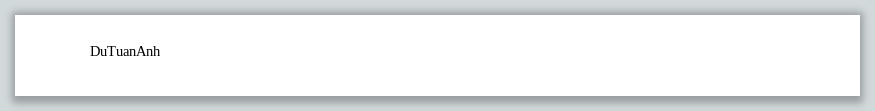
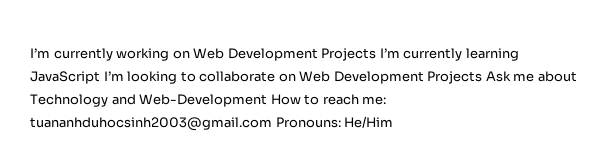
[90,46,161,56] DuTuanAnh -> [30,48,519,61] [30,71,577,84] [30,94,387,107] [30,116,394,131] I’m currently working on Web Development Projects I’m currently learning JavaScript I’m looking to collaborate on Web Development Projects Ask me about Technology and Web-Development How to reach me: tuananhduhocsinh2003@gmail.com Pronouns: He/Him

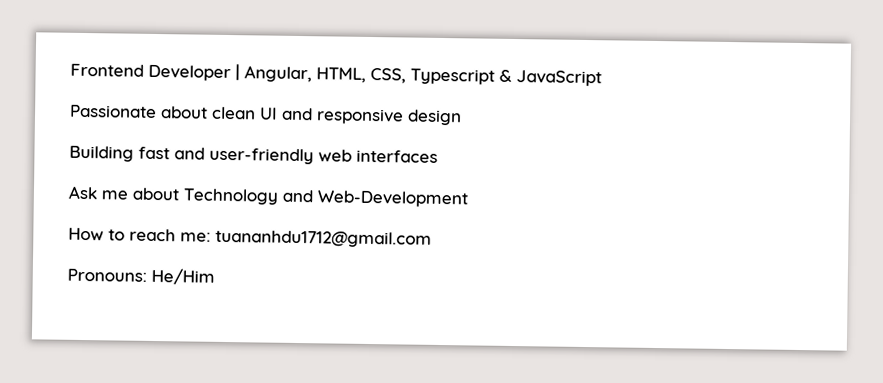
[30,48,519,61] [30,71,483,84] I’m currently working on Web Development Projects I’m currently learning JavaScript I’m looking to collaborate on Web Development Projects -> [70,63,602,87] [70,104,462,126] [69,145,438,165] Frontend Developer | Angular, HTML, CSS, Typescript & JavaScript // Passionate about clean UI and responsive design // Building fast and user-friendly web interfaces //
(268, 100) none -> (468, 199) //
[30,117,272,131] tuananhduhocsinh2003@gmail.com -> [215,229,432,248] tuananhdu1712@gmail.com //

